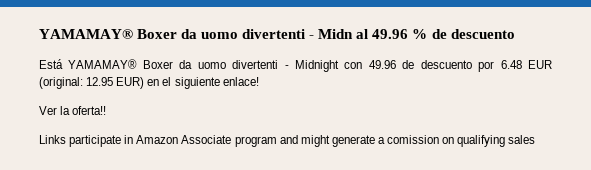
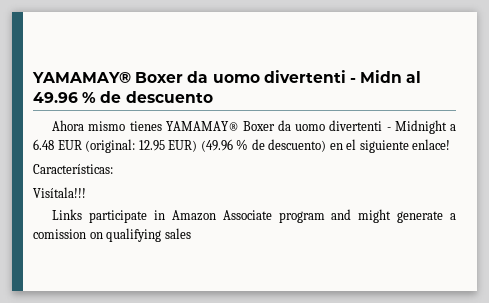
[39,59,63,69] Está -> [52,120,162,131] Ahora mismo tienes
[344,60,495,72] con 49.96 de descuento por -> [449,124,456,131] a
(145, 83) none -> [200,139,327,152] (49.96 % de descuento)
[39,106,107,115] Ver la oferta!! -> [33,164,113,174] [33,187,86,198] Características: // Visítala!!!

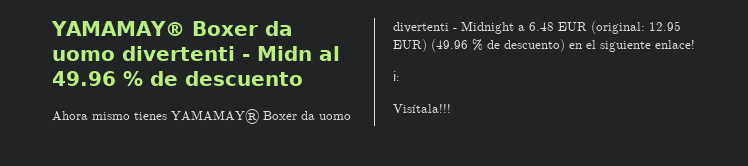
[33,164,113,174] Características: -> [393,71,400,81] ℹ:
[52,209,457,223] [33,228,191,242] // Links participate in Amazon Associate program and might generate a comission on qualifying sales -> (451, 108) none

